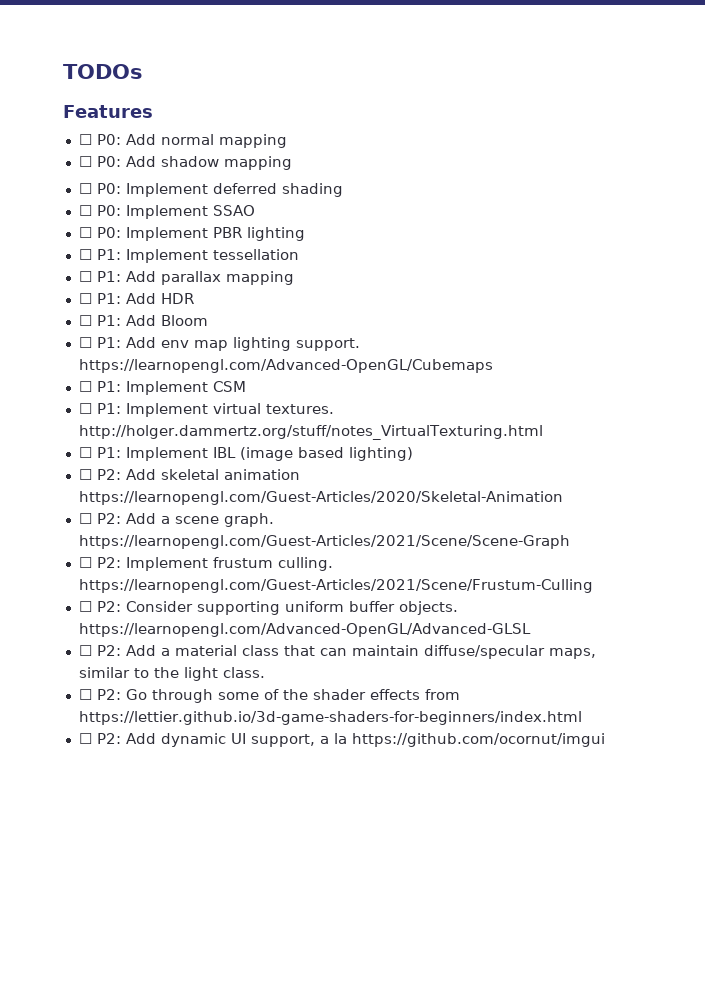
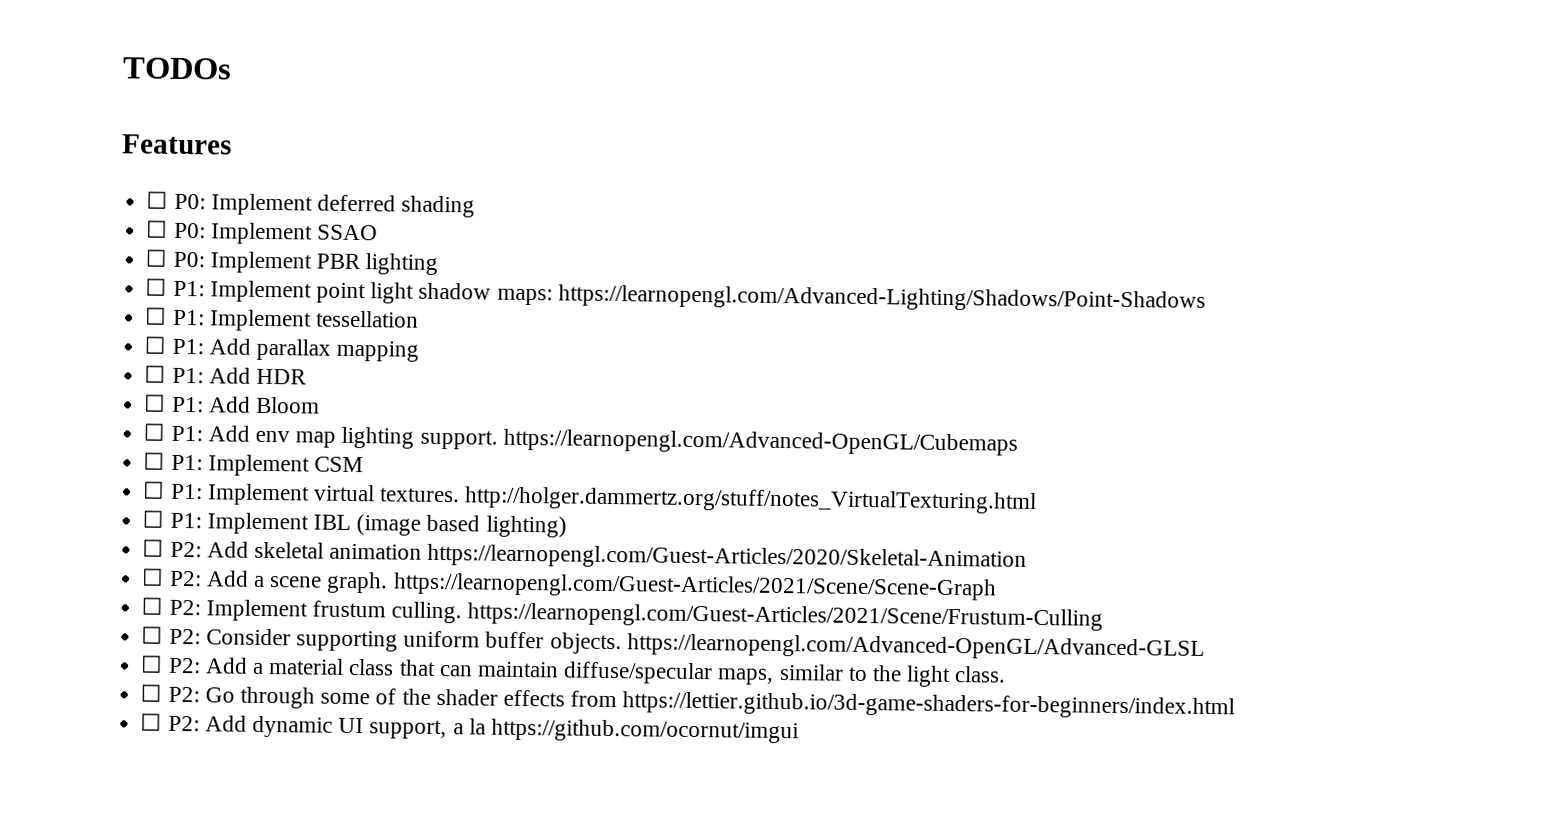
[78,134,287,148] [78,156,292,170] // ☐ P0: Add normal mapping // ☐ P0: Add shadow mapping -> (232, 144) none
(305, 234) none -> [145,278,1206,313] // ☐ P1: Implement point light shadow maps: https://learnopengl.com/Advanced-Lighting/Shadows/Point-Shadows

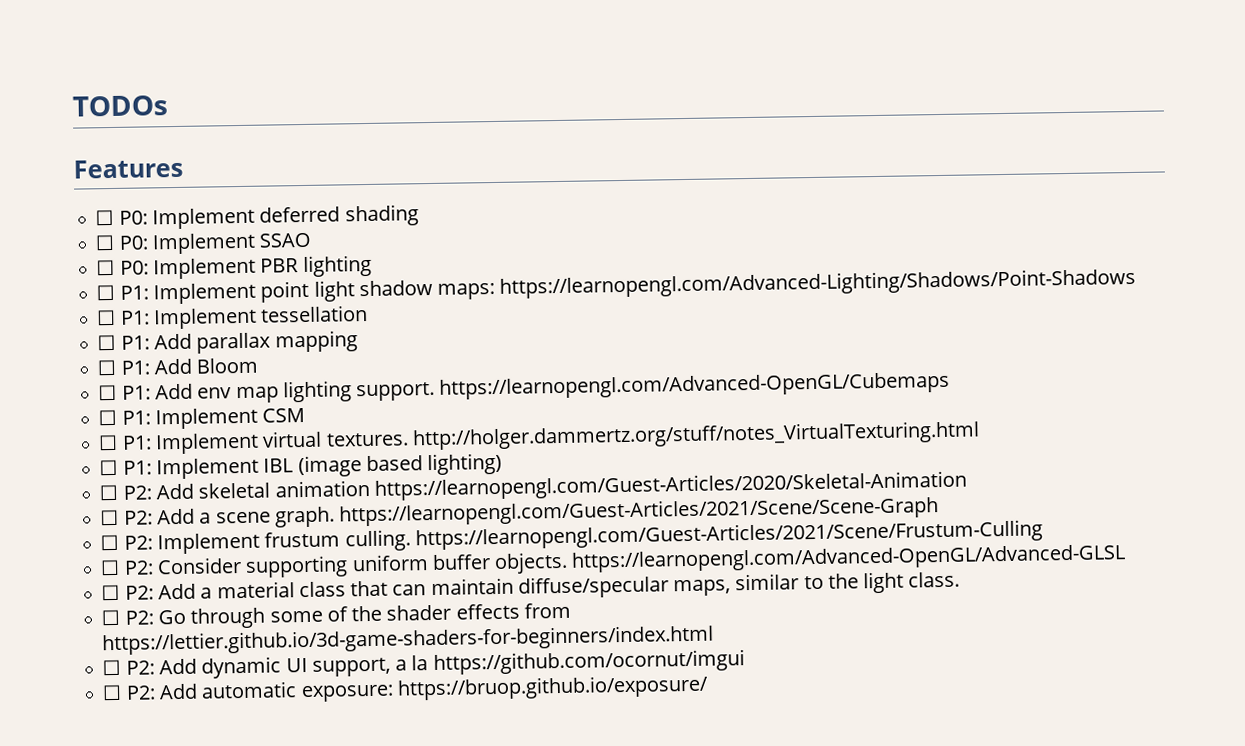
[144,365,307,385] // ☐ P1: Add HDR -> (358, 341) none
(799, 731) none -> [102,674,709,703] // ☐ P2: Add automatic exposure: https://bruop.github.io/exposure/

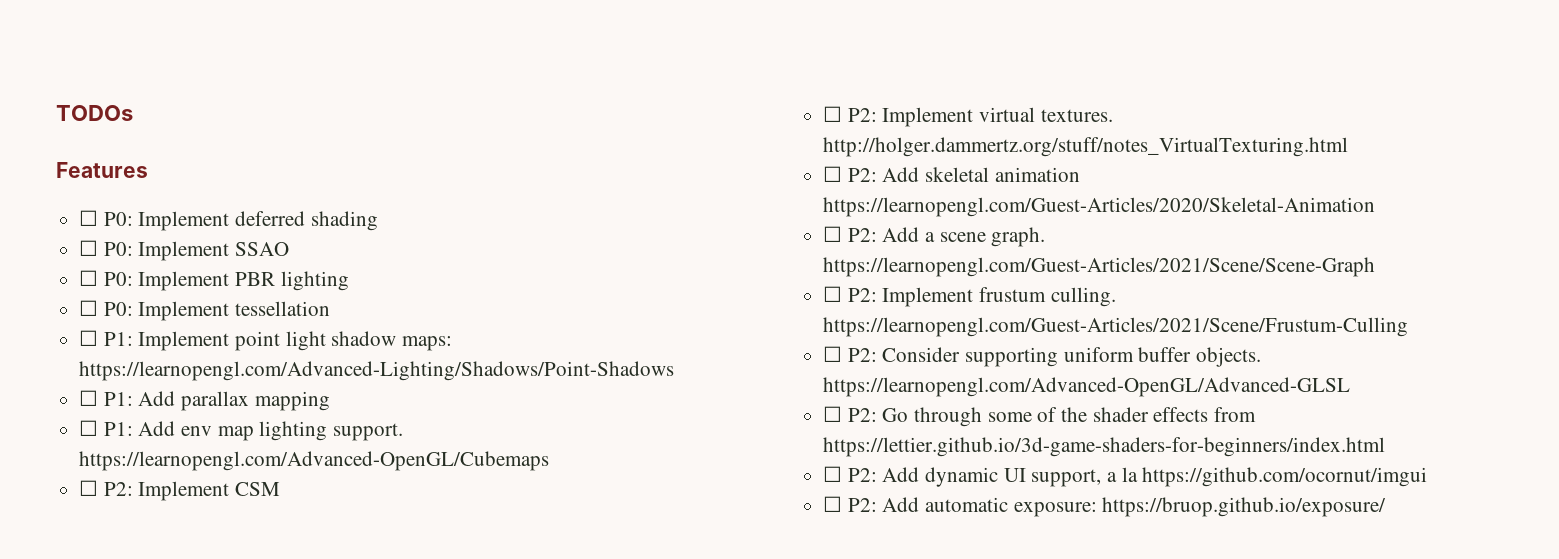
(372, 266) none -> [79,300,331,321] // ☐ P0: Implement tessellation
[96,304,369,330] // ☐ P1: Implement tessellation -> (675, 371) none
[97,357,259,376] // ☐ P1: Add Bloom -> (330, 401) none
[121,410,151,425] P1: -> [103,482,133,496] P2:
[121,435,152,450] P1: -> [847,108,877,122] P2:
[99,452,503,480] // ☐ P1: Implement IBL (image based lighting) -> (1349, 147) none
[101,571,961,601] // ☐ P2: Add a material class that can maintain diffuse/specular maps, similar to the light class. -> (1351, 387) none

